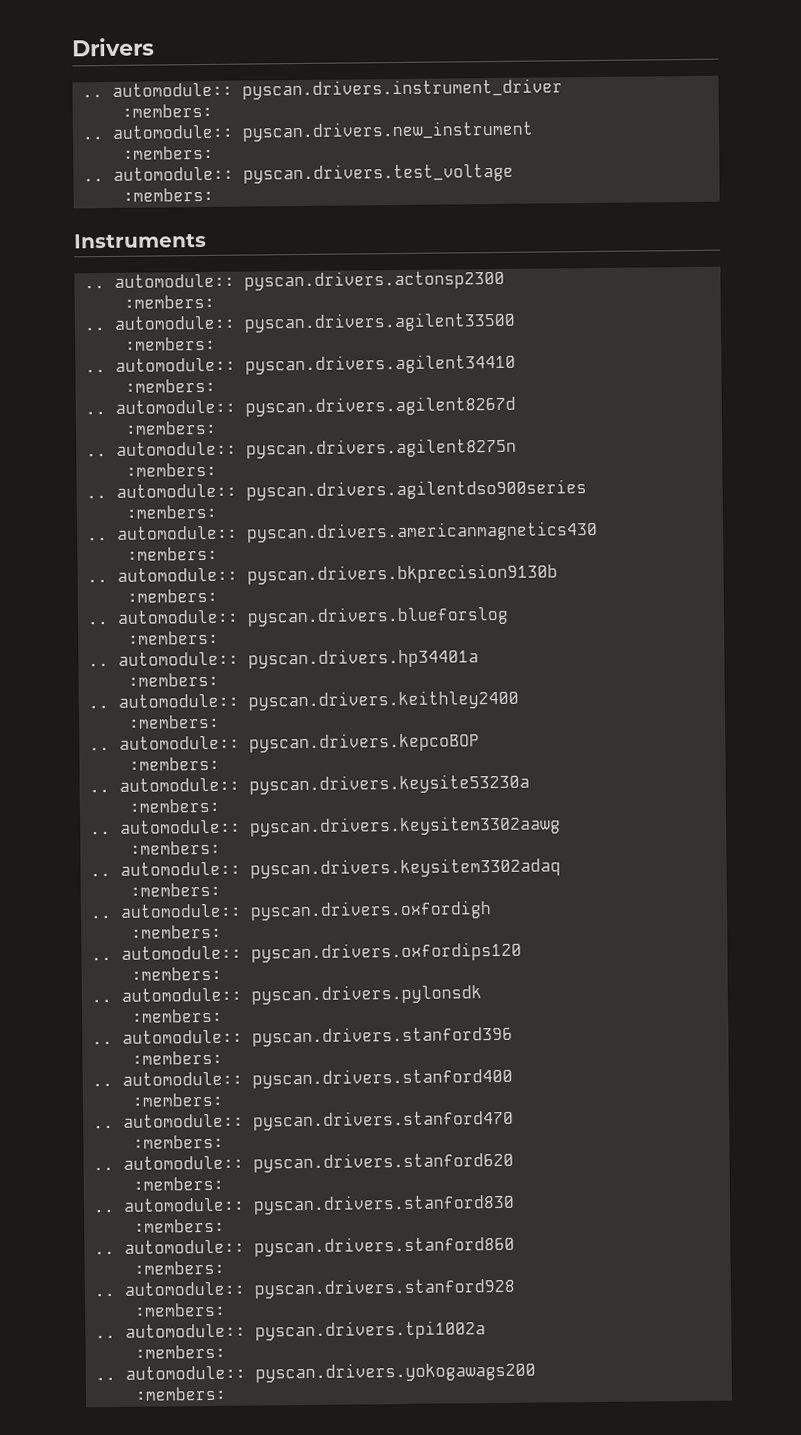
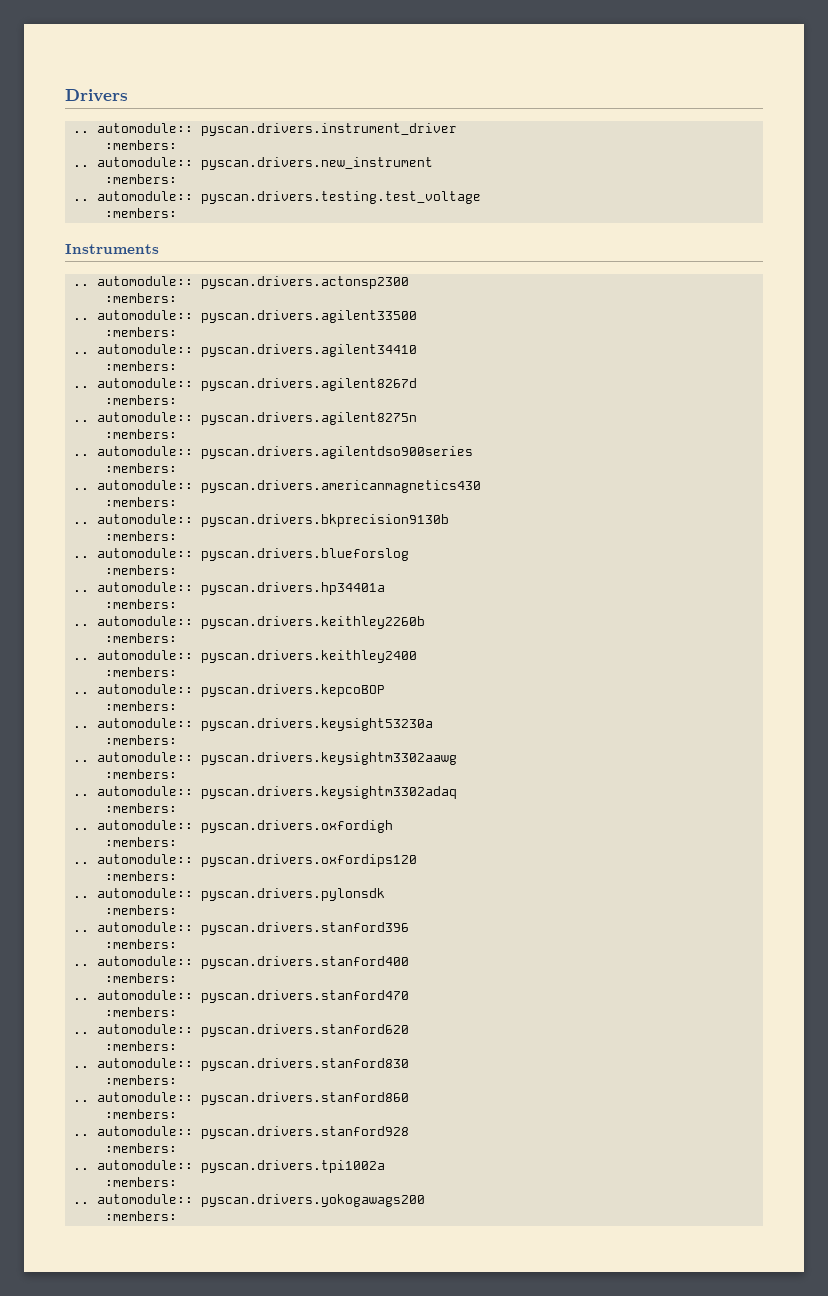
[243,162,515,184] pyscan.drivers.test_voltage -> [200,191,481,204] pyscan.drivers.testing.test_voltage
(220, 679) none -> [72,616,425,629] [104,633,177,643] // .. automodule:: pyscan.drivers.keithley2260b // :members:
[249,773,531,795] [129,798,221,813] [90,815,562,837] [130,840,222,855] [90,857,562,879] pyscan.drivers.keysite53230a // :members: // .. automodule:: pyscan.drivers.keysitem3302aawg // :members: // .. automodule:: pyscan.drivers.keysitem3302adaq -> [200,718,433,731] [104,735,177,745] [72,752,457,765] [104,769,177,779] [72,786,457,799] pyscan.drivers.keysight53230a // :members: // .. automodule:: pyscan.drivers.keysightm3302aawg // :members: // .. automodule:: pyscan.drivers.keysightm3302adaq

